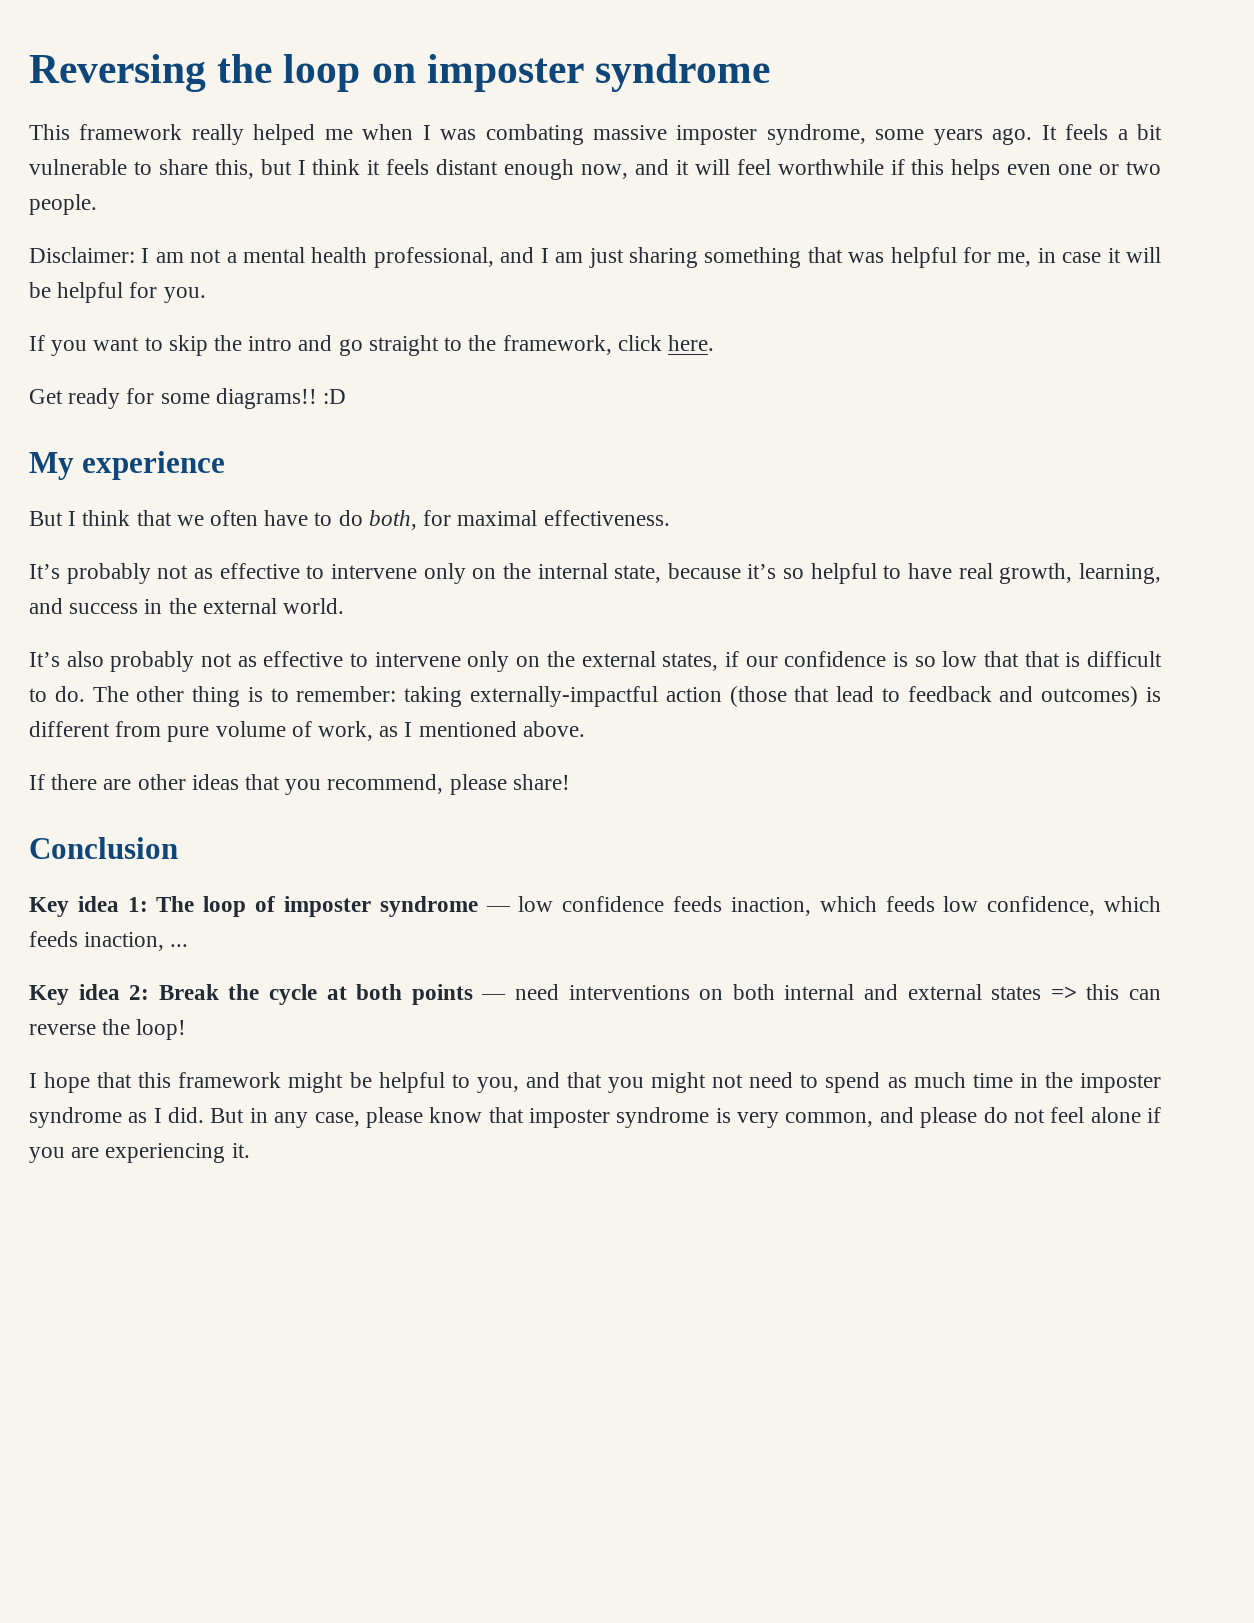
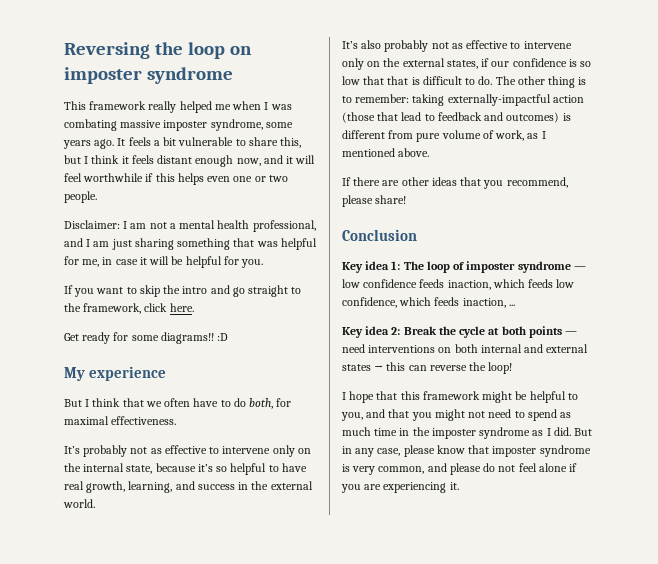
[1050,986,1077,1000] => -> [374,365,384,371] →

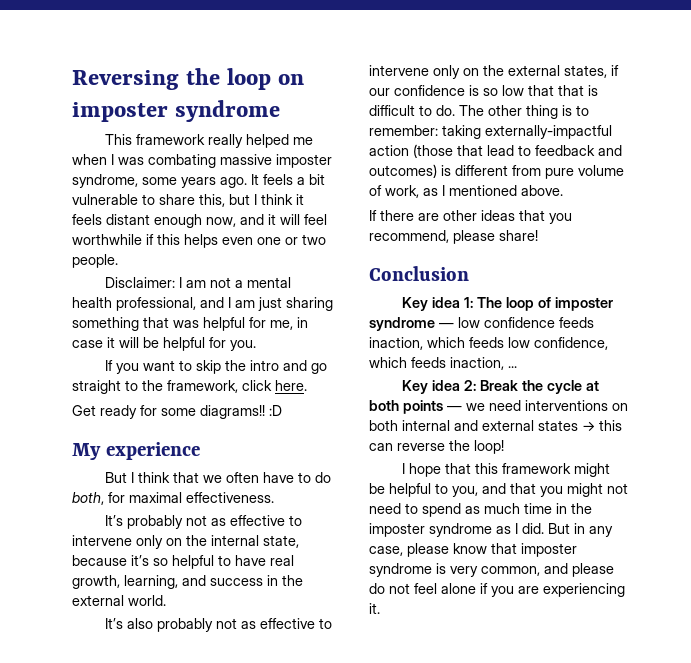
(578, 333) none -> [466,403,485,411] we

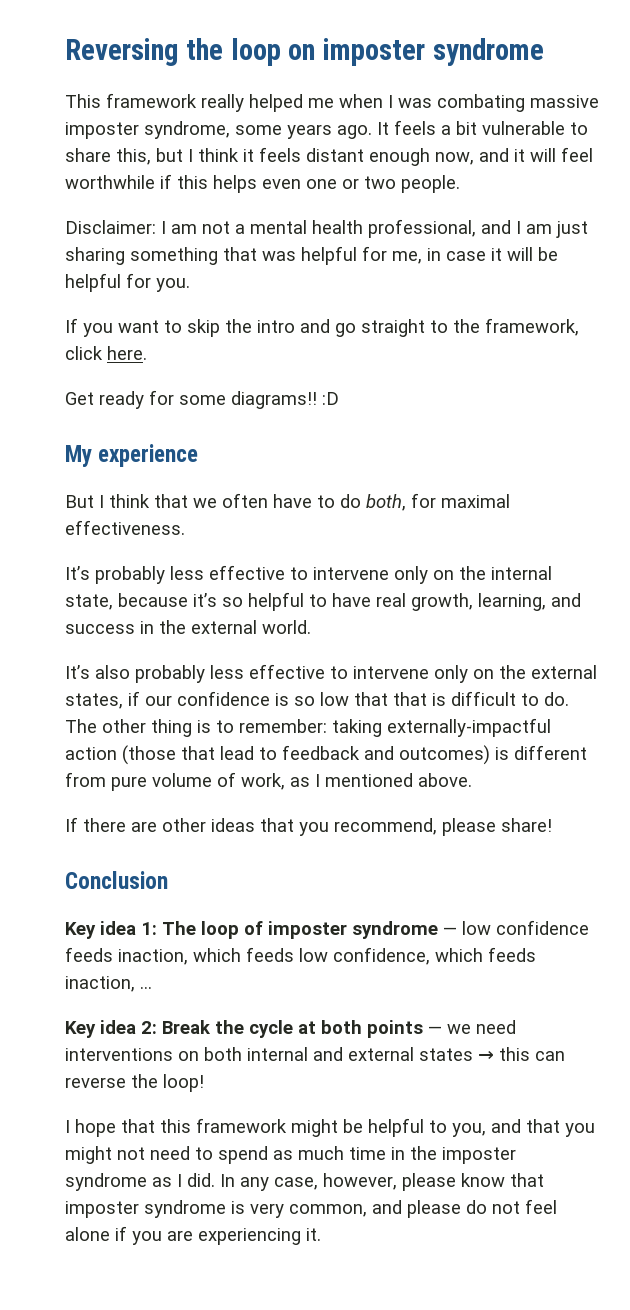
[186,515,227,526] not as -> [170,566,204,580] less
[216,618,257,629] not as -> [210,665,244,679] less
[548,523,585,534] But in -> [220,1174,235,1187] In
(403, 551) none -> [323,1173,397,1190] however,

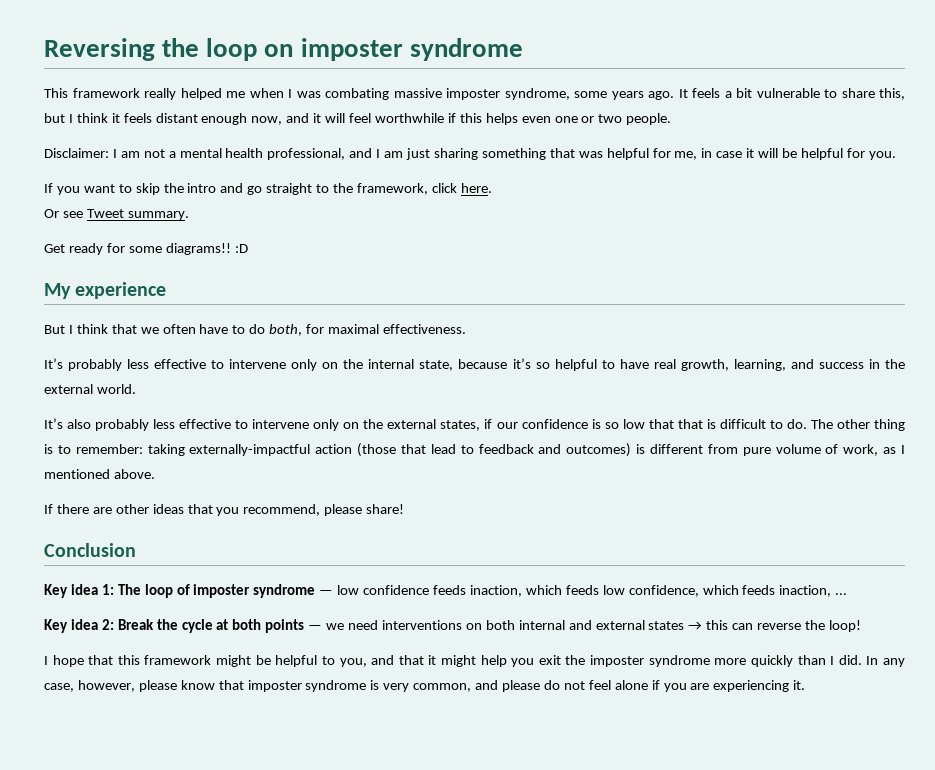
(147, 353) none -> [44,209,189,220] // Or see Tweet summary.
[565,1123,595,1137] [65,1146,516,1164] [65,1173,172,1191] you might not need to spend as much time in the imposter syndrome as -> [428,655,826,667] it might help you exit the imposter syndrome more quickly than

